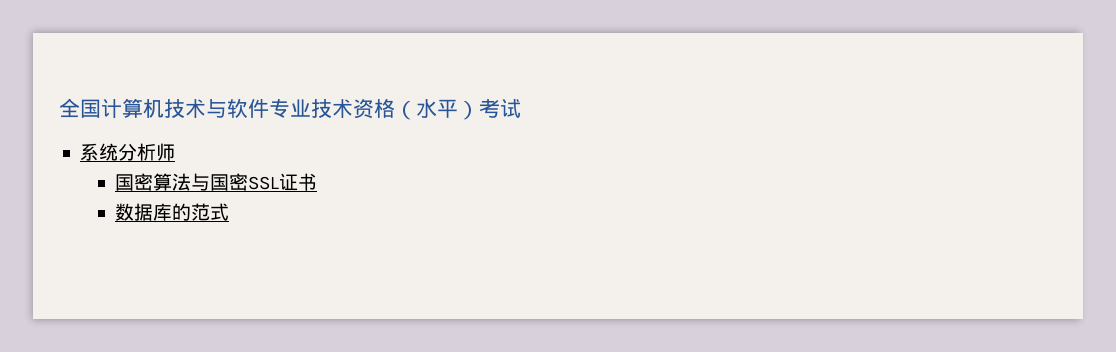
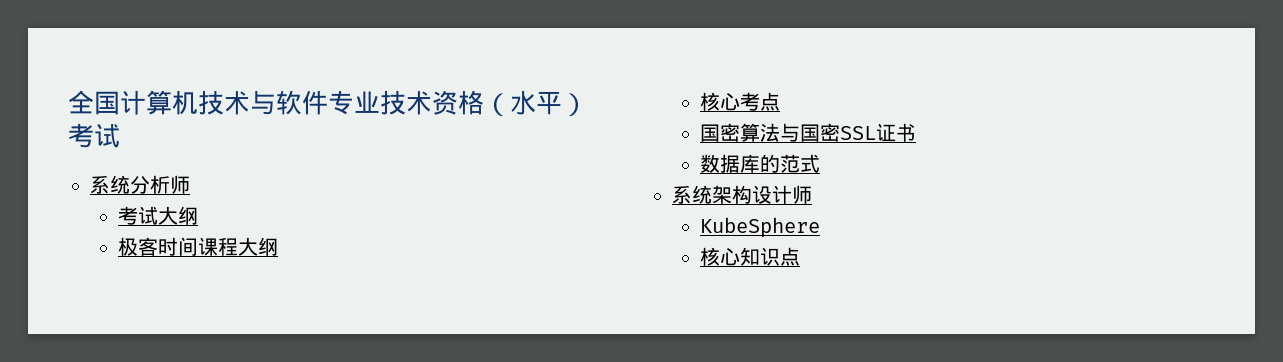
(175, 152) none -> [117,206,198,225] [117,237,278,256] [699,92,780,111] // 考试大纲 // 极客时间课程大纲 // 核心考点
(229, 212) none -> [672,185,812,204] [699,217,820,238] [699,247,800,266] // 系统架构设计师 // KubeSphere // 核心知识点

